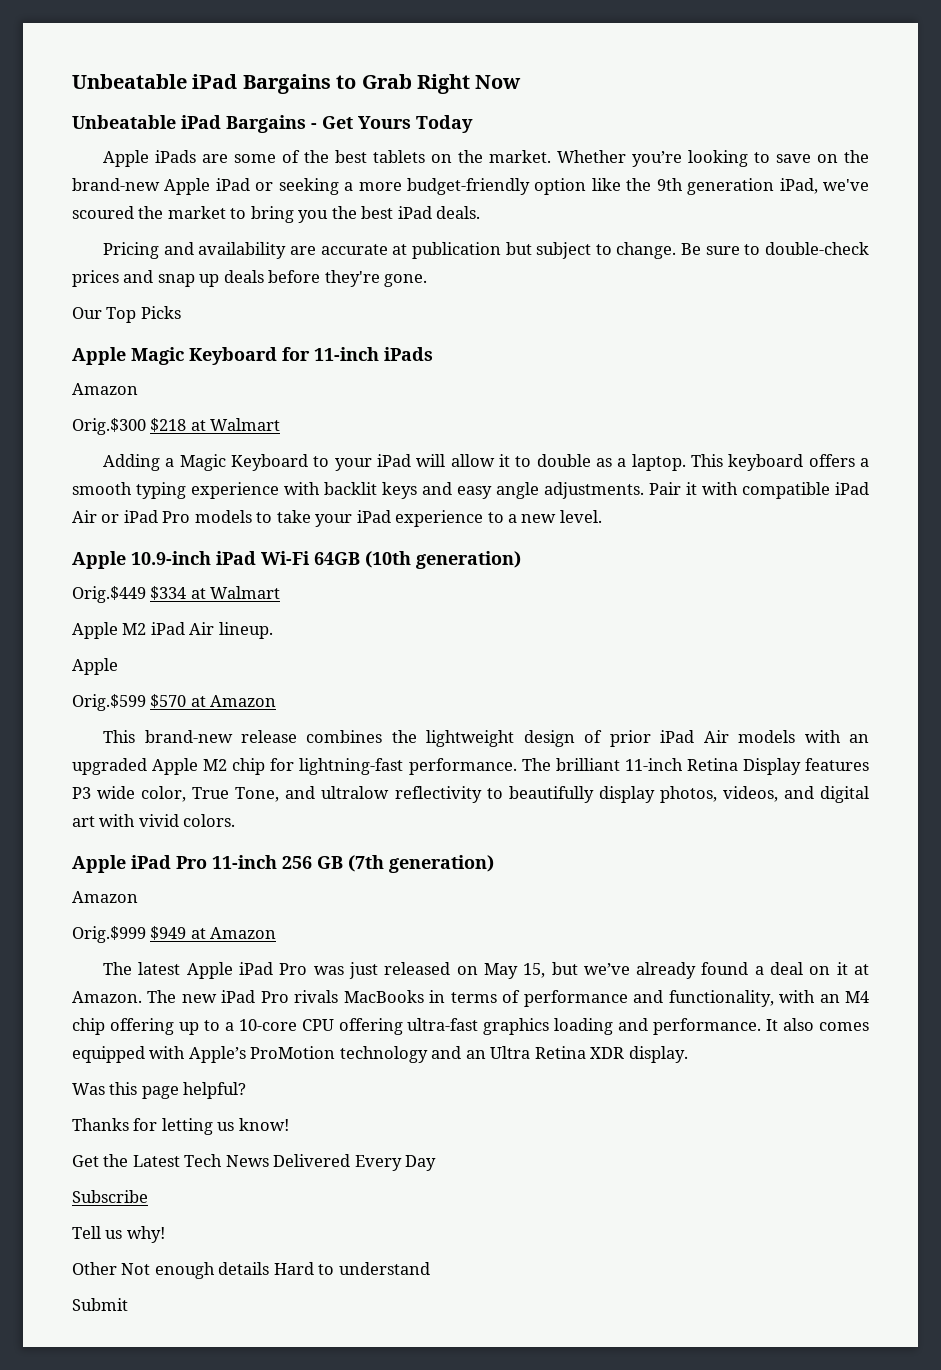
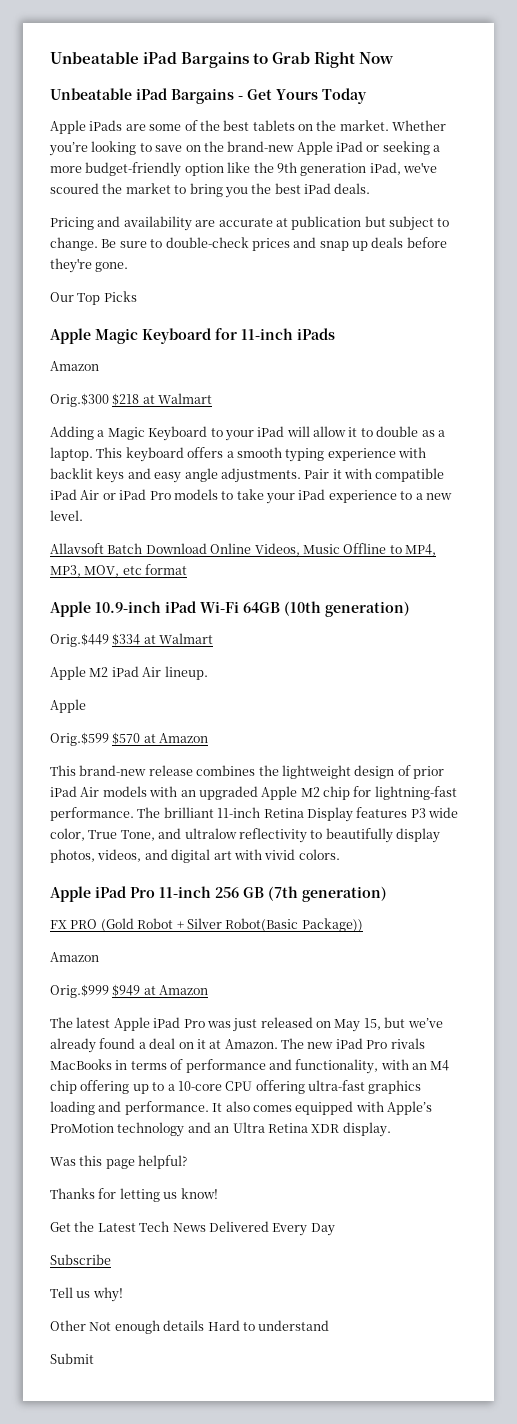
(602, 516) none -> [50,543,436,556] [50,564,188,577] // Allavsoft Batch Download Online Videos, Music Offline to MP4, MP3, MOV, etc format
(494, 864) none -> [50,918,363,932] // FX PRO (Gold Robot + Silver Robot(Basic Package))

